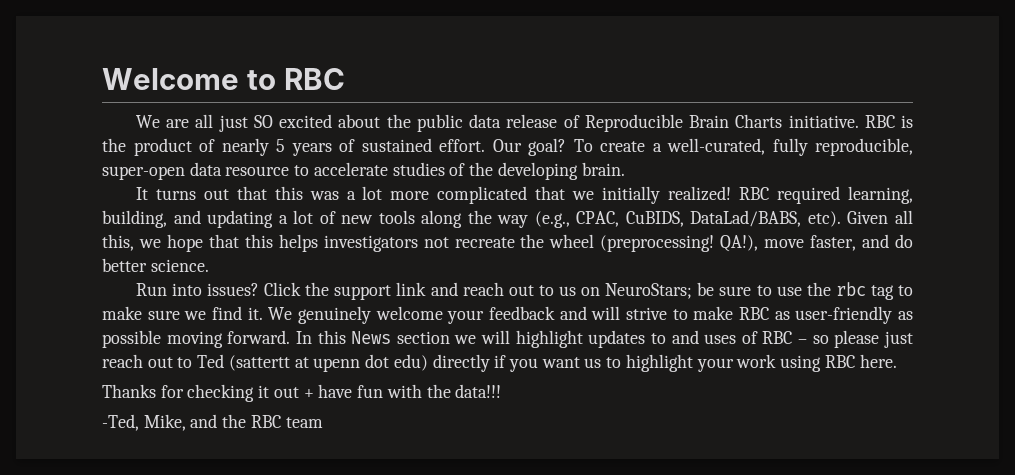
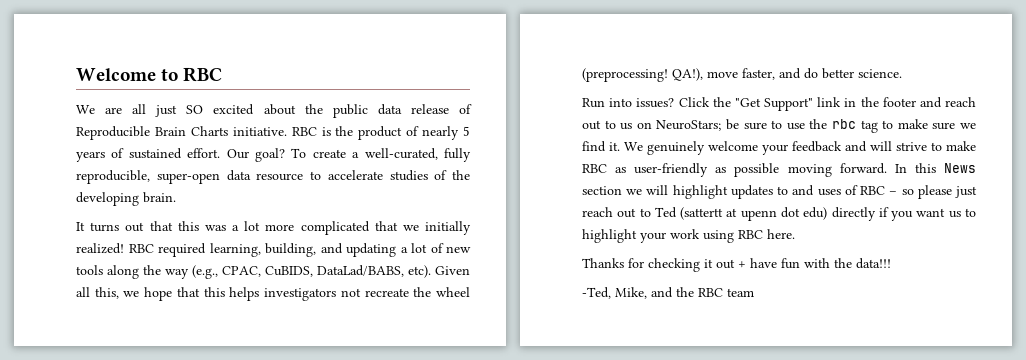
[334,282,427,300] support link -> [734,97,916,111] "Get Support" link in the footer

